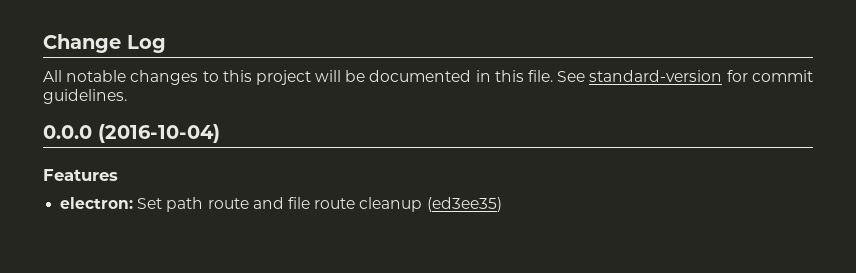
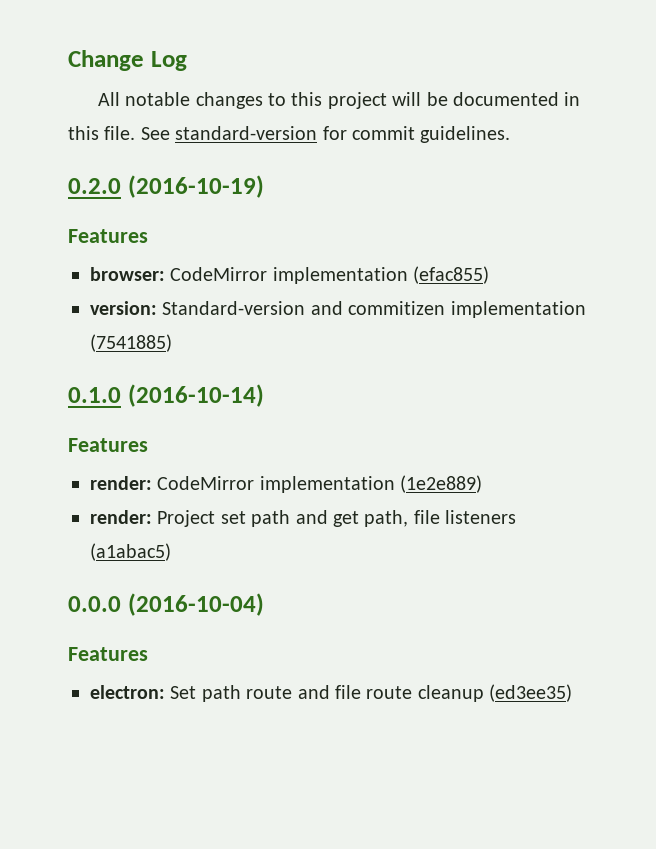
(127, 96) none -> [68,175,264,198] [68,229,148,243] [90,266,490,284] [90,301,586,318] [90,334,172,352] [68,384,264,407] [68,438,148,452] [90,475,483,493] [90,510,517,527] [90,543,171,561] // 0.2.0 (2016-10-19) // Features // browser: CodeMirror implementation (efac855) // version: Standard-version and commitizen implementation (7541885) // 0.1.0 (2016-10-14) // Features // render: CodeMirror implementation (1e2e889) // render: Project set path and get path, file listeners (a1abac5)

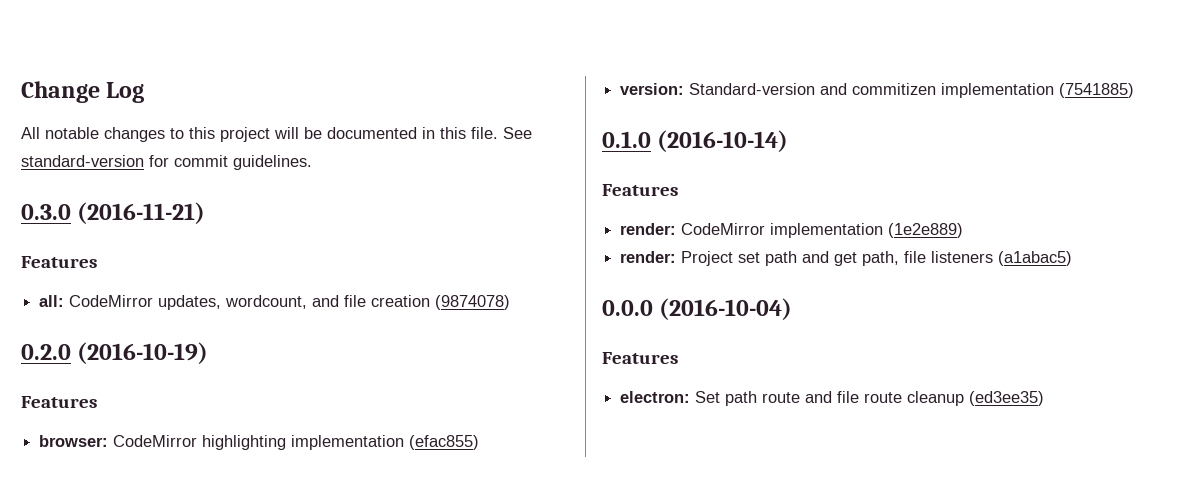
(511, 134) none -> [21,202,206,224] [21,256,97,268] [39,295,511,310] // 0.3.0 (2016-11-21) // Features // all: CodeMirror updates, wordcount, and file creation (9874078)
(268, 274) none -> [202,435,287,450] highlighting

